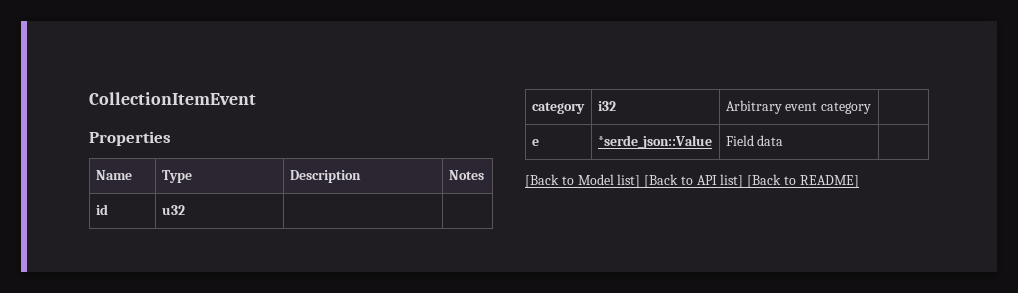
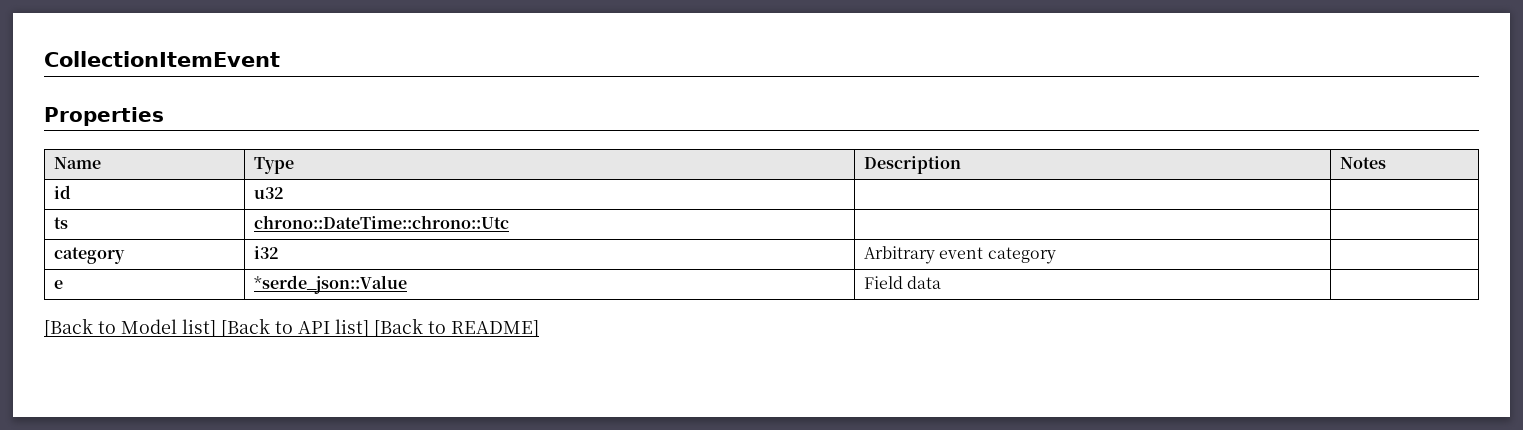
(185, 210) none -> [53,217,68,229] [253,215,509,229] // ts | chrono::DateTime::chrono::Utc | |

